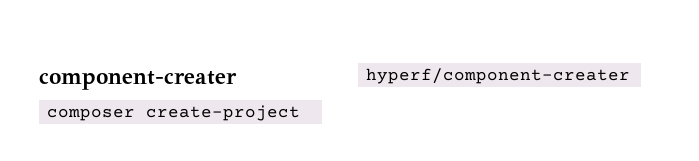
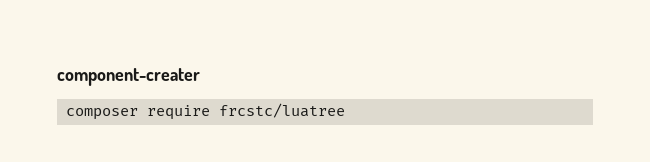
[146,105,301,121] [366,68,631,84] create-project hyperf/component-creater -> [146,103,345,120] require frcstc/luatree

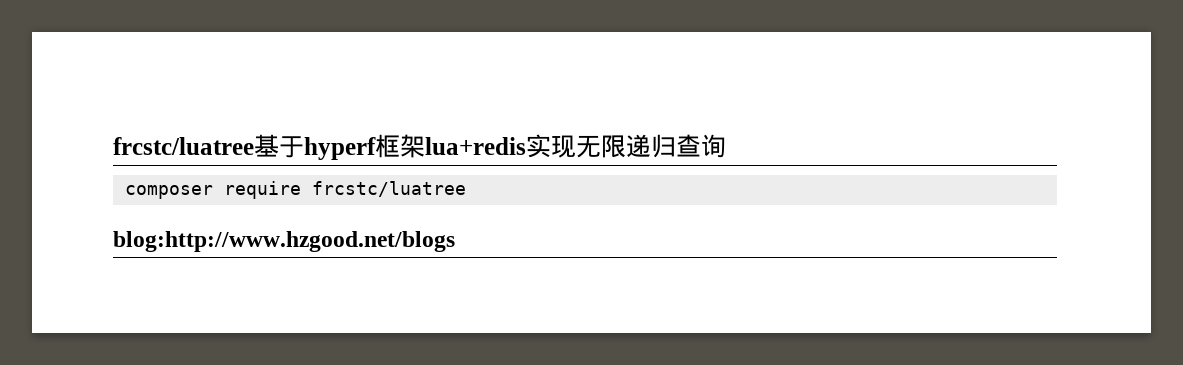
[57,68,200,86] component-creater -> [113,134,726,160] frcstc/luatree基于hyperf框架lua+redis实现无限递归查询
(345, 110) none -> [113,231,455,252] // blog:http://www.hzgood.net/blogs

